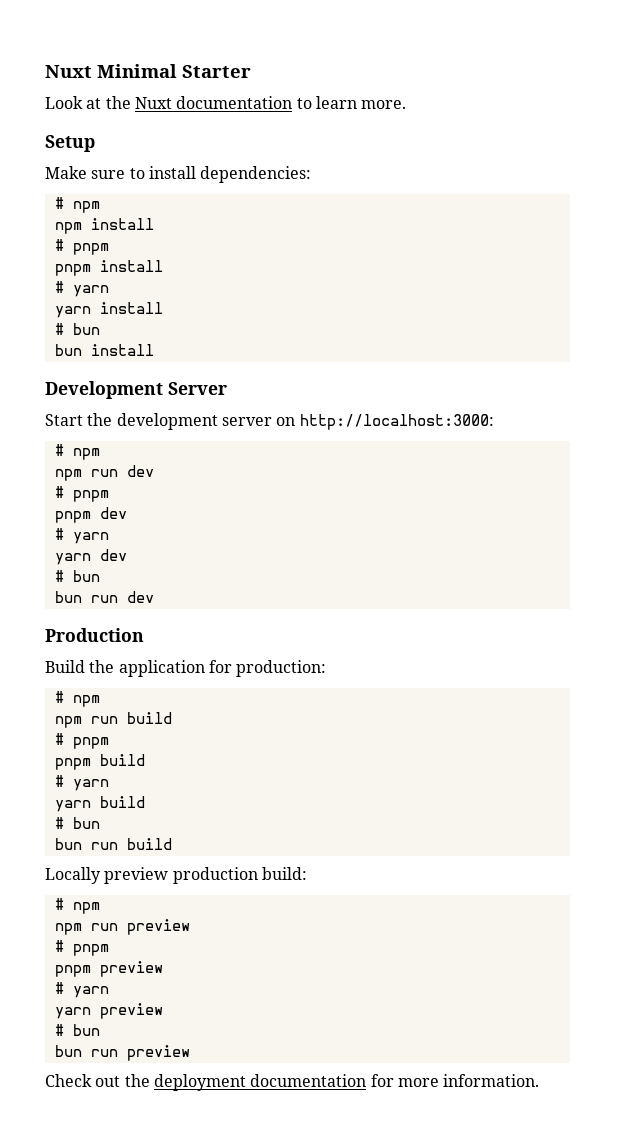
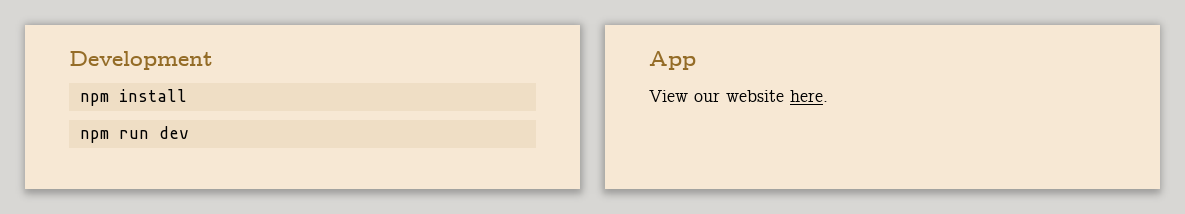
[45,64,251,78] [45,96,407,109] [45,135,95,152] [45,166,312,183] [54,197,100,213] [54,218,154,234] [54,239,109,255] [54,260,163,276] [54,281,109,297] [54,302,163,318] [54,323,100,335] [54,344,154,356] [45,381,227,399] [45,413,494,430] [54,444,100,460] [54,465,154,481] [54,486,109,502] [54,507,127,523] [54,528,109,544] [54,549,127,565] [54,570,100,582] [54,591,154,603] [45,628,144,642] [45,660,327,677] [54,691,100,707] [54,712,172,728] [54,733,109,749] [54,754,145,770] [54,775,109,791] [54,796,145,812] [54,817,100,829] [54,838,172,850] [45,867,307,884] [54,898,100,914] [54,919,190,935] [54,940,109,956] [54,961,163,977] [54,982,109,998] [54,1003,163,1019] [54,1024,100,1036] [54,1045,190,1061] [45,1074,540,1091] Nuxt Minimal Starter // Look at the Nuxt documentation to learn more. // Setup // Make sure to install dependencies: // # npm // npm install // # pnpm // pnpm install // # yarn // yarn install // # bun // bun install // Development Server // Start the development server on http://localhost:3000: // # npm // npm run dev // # pnpm // pnpm dev // # yarn // yarn dev // # bun // bun run dev // Production // Build the application for production: // # npm // npm run build // # pnpm // pnpm build // # yarn // yarn build // # bun // bun run build // Locally preview production build: // # npm // npm run preview // # pnpm // pnpm preview // # yarn // yarn preview // # bun // bun run preview // Check out the deployment documentation for more information. -> [69,51,213,70] [79,89,187,106] [79,126,189,143] [649,51,696,70] [649,90,828,102] Development // npm install // npm run dev // App // View our website here.

